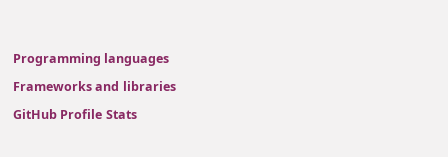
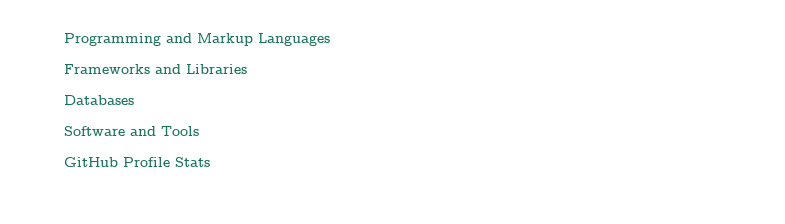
[104,53,170,66] languages -> [166,33,330,46] and Markup Languages
[122,81,176,91] libraries -> [186,64,247,74] [64,95,134,105] [64,126,199,136] Libraries // Databases // Software and Tools

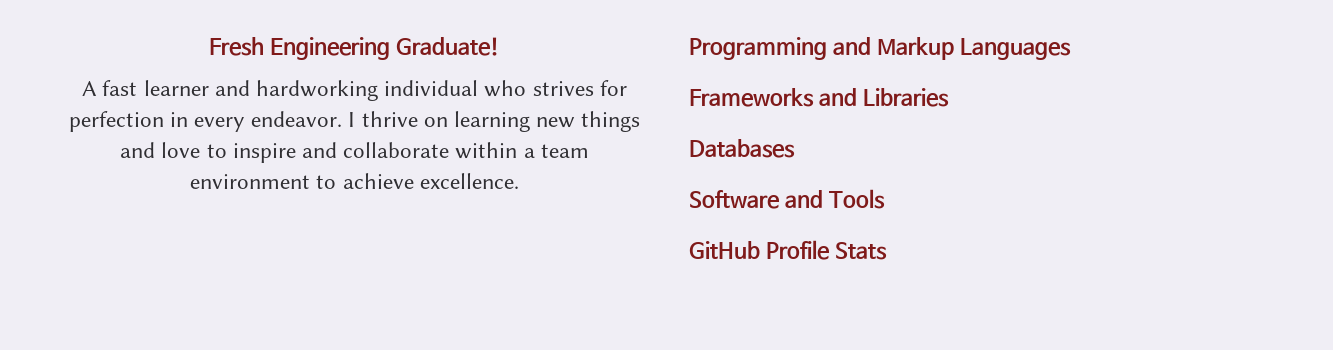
(64, 39) none -> [209,37,500,60] [82,80,627,101] [68,111,641,132] [120,142,589,163] [190,173,519,189] Fresh Engineering Graduate! // A fast learner and hardworking individual who strives for perfection in every endeavor. I thrive on learning new things and love to inspire and collaborate within a team environment to achieve excellence. //

